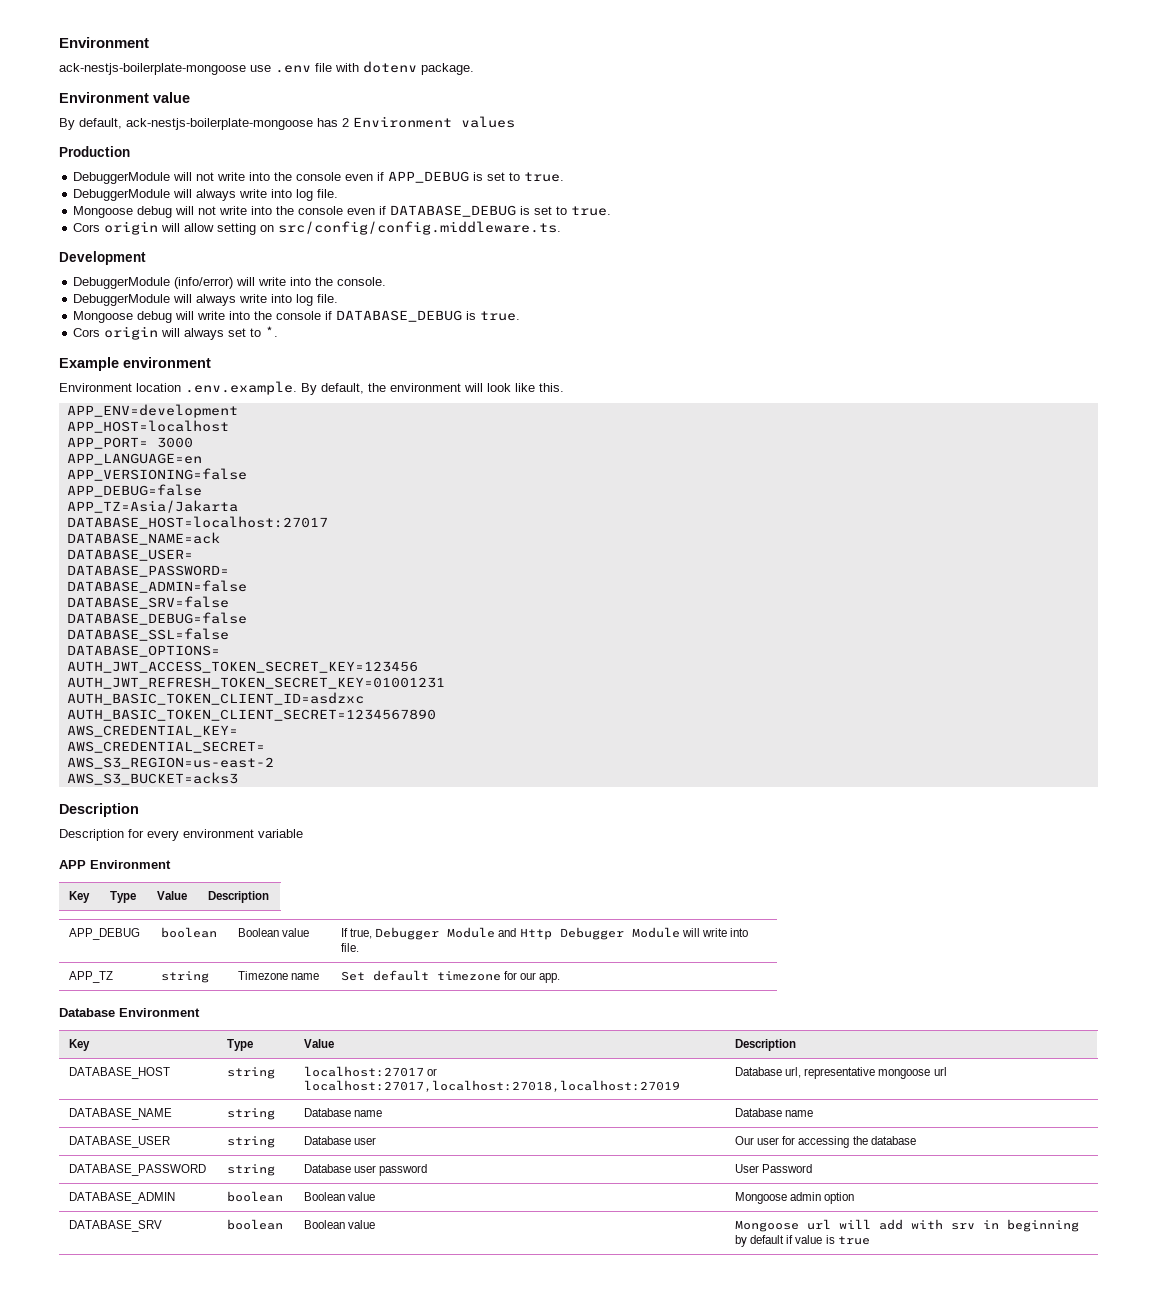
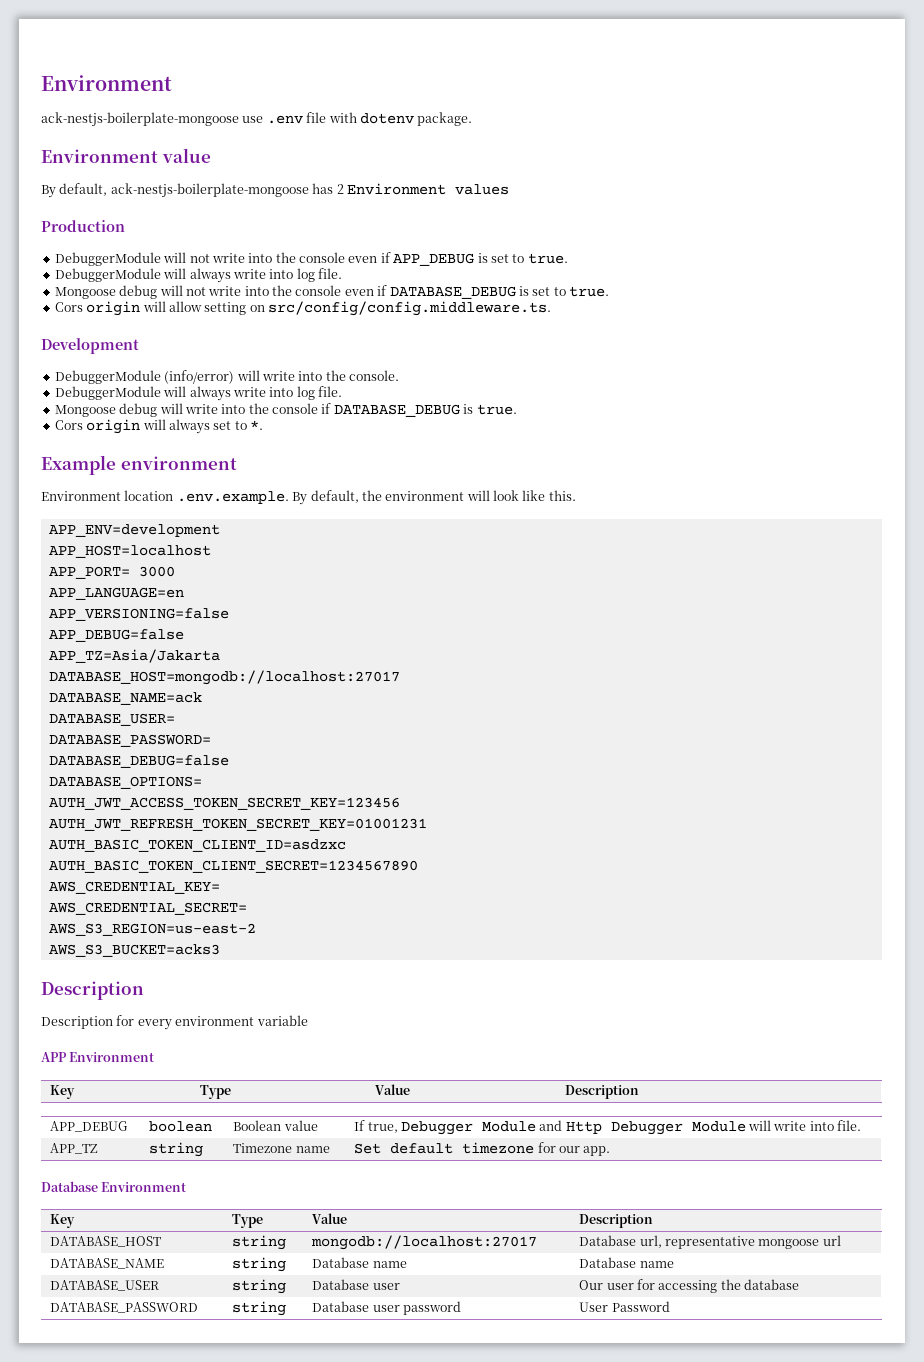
[66,516,328,529] DATABASE_HOST=localhost:27017 -> [48,670,400,685] DATABASE_HOST=mongodb://localhost:27017
[66,580,247,593] [66,596,229,609] // DATABASE_ADMIN=false // DATABASE_SRV=false -> (211, 740) none
[66,628,229,641] // DATABASE_SSL=false -> (229, 761) none
[304,1066,438,1077] [304,1080,681,1092] localhost:27017 or localhost:27017,localhost:27018,localhost:27019 -> [311,1235,538,1250] mongodb://localhost:27017
[69,1192,176,1204] [227,1191,284,1202] [304,1192,376,1201] [735,1192,855,1204] [69,1220,163,1232] [227,1219,284,1230] [304,1220,376,1229] [735,1219,1080,1232] [735,1235,870,1247] // DATABASE_ADMIN | boolean | Boolean value | Mongoose admin option // DATABASE_SRV | boolean | Boolean value | Mongoose url will add with srv in beginning by default if value is true -> (670, 1306) none

